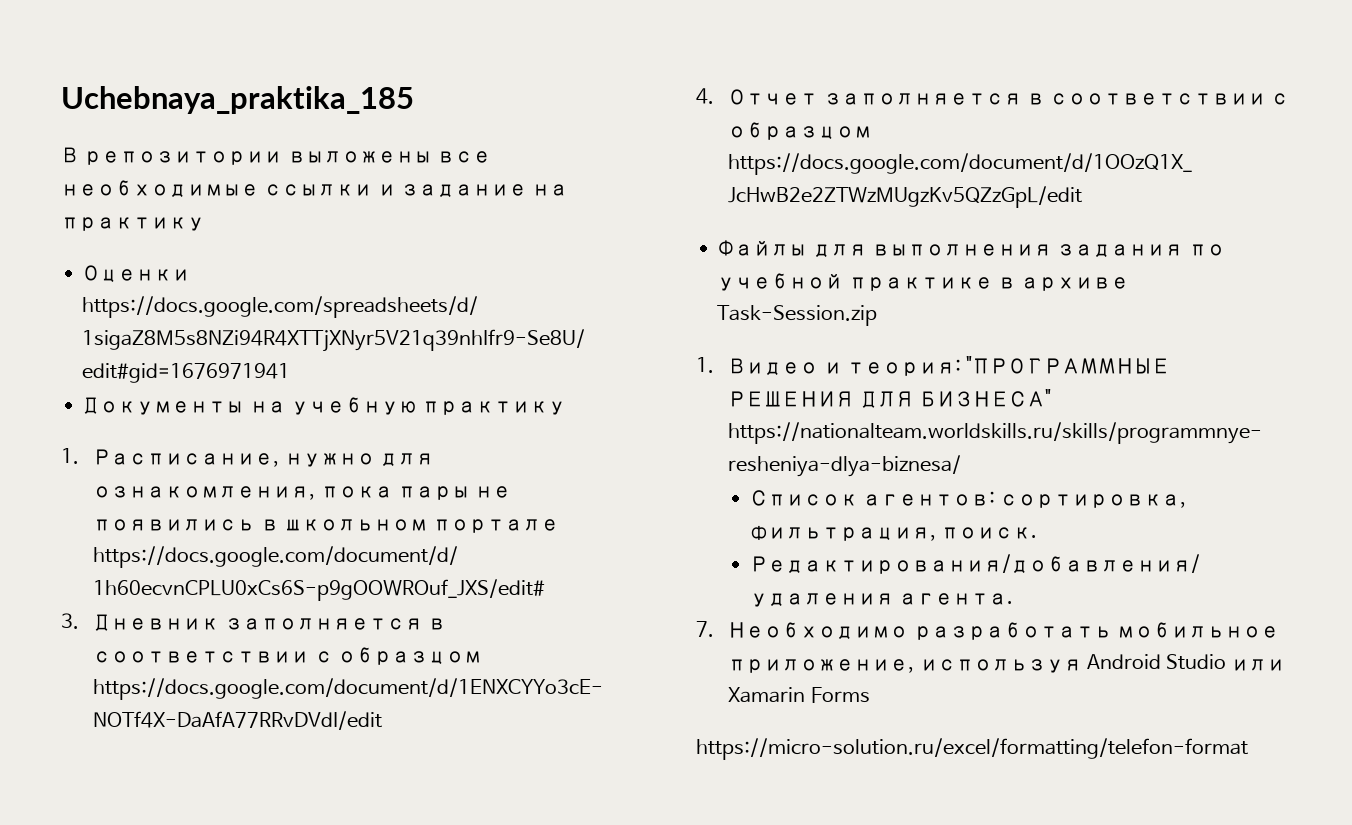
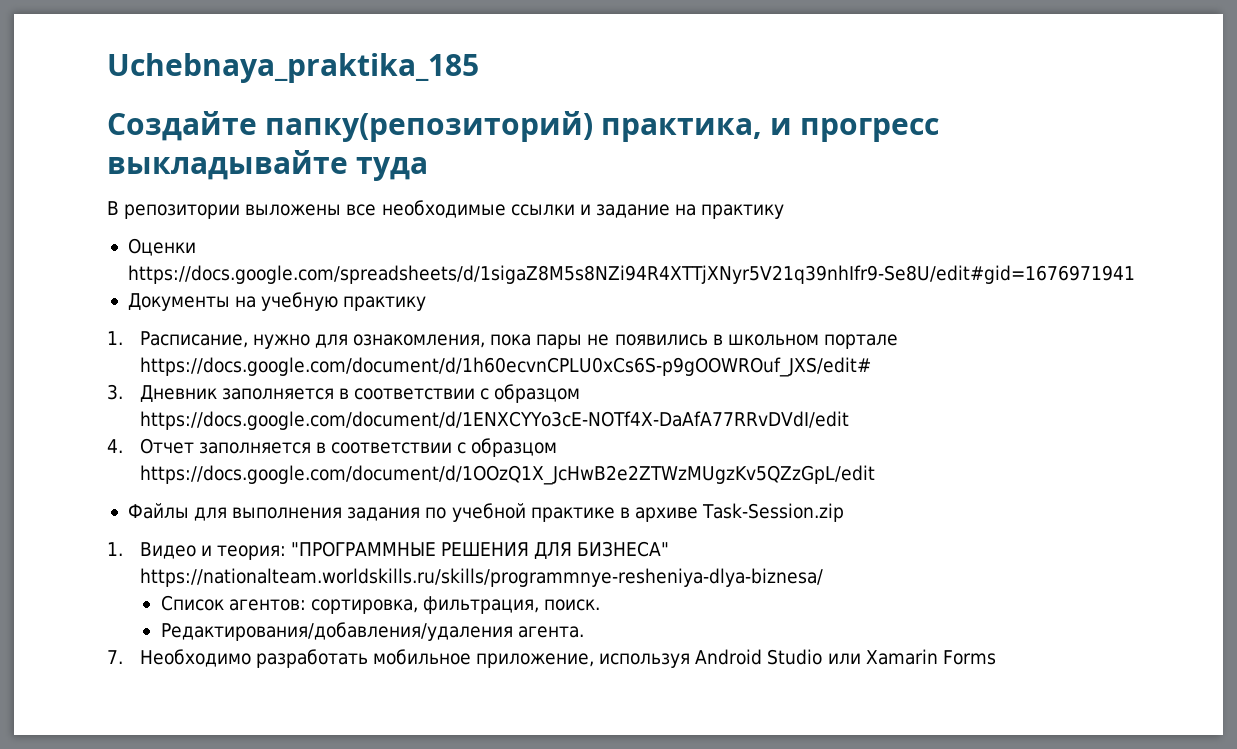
(414, 100) none -> [107,111,940,142] [107,150,429,181] // Создайте папку(репозиторий) практика, и прогресс выкладывайте туда
[696,738,1248,760] // https://micro-solution.ru/excel/formatting/telefon-format -> (996, 657) none

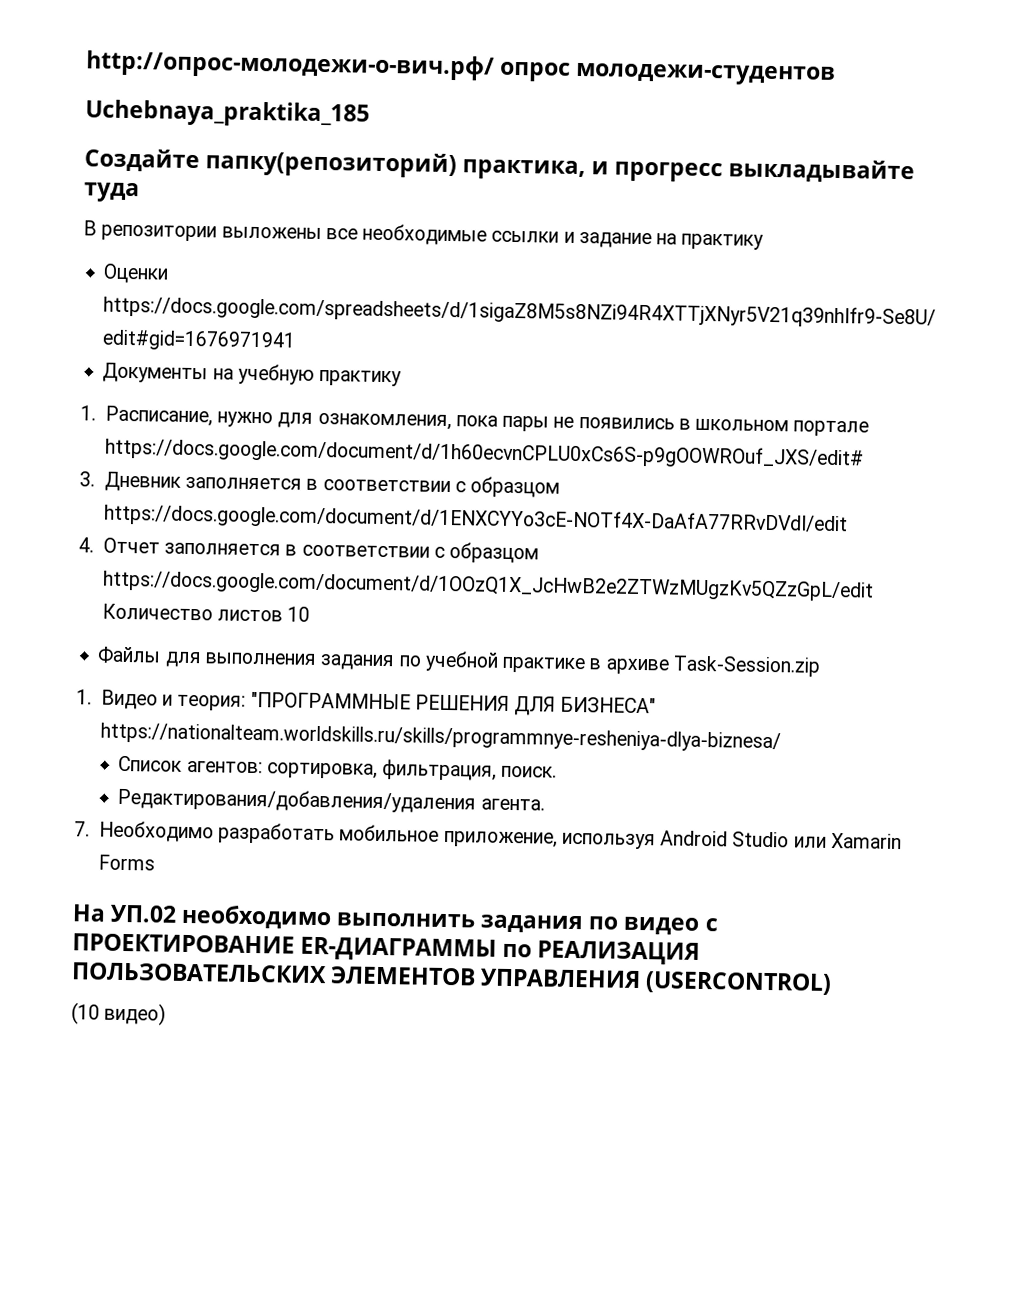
(107, 68) none -> [85,50,837,86] http://опрос-молодежи-о-вич.рф/ опрос молодежи-студентов //
(875, 475) none -> [101,603,311,622] Количество листов 10
(996, 657) none -> [72,904,718,935] [72,933,701,965] [71,962,833,996] [71,1002,167,1026] // На УП.02 необходимо выполнить задания по видео с ПРОЕКТИРОВАНИЕ ER-ДИАГРАММЫ по РЕАЛИЗАЦИЯ ПОЛЬЗОВАТЕЛЬСКИХ ЭЛЕМЕНТОВ УПРАВЛЕНИЯ (USERCONTROL) // (10 видео)

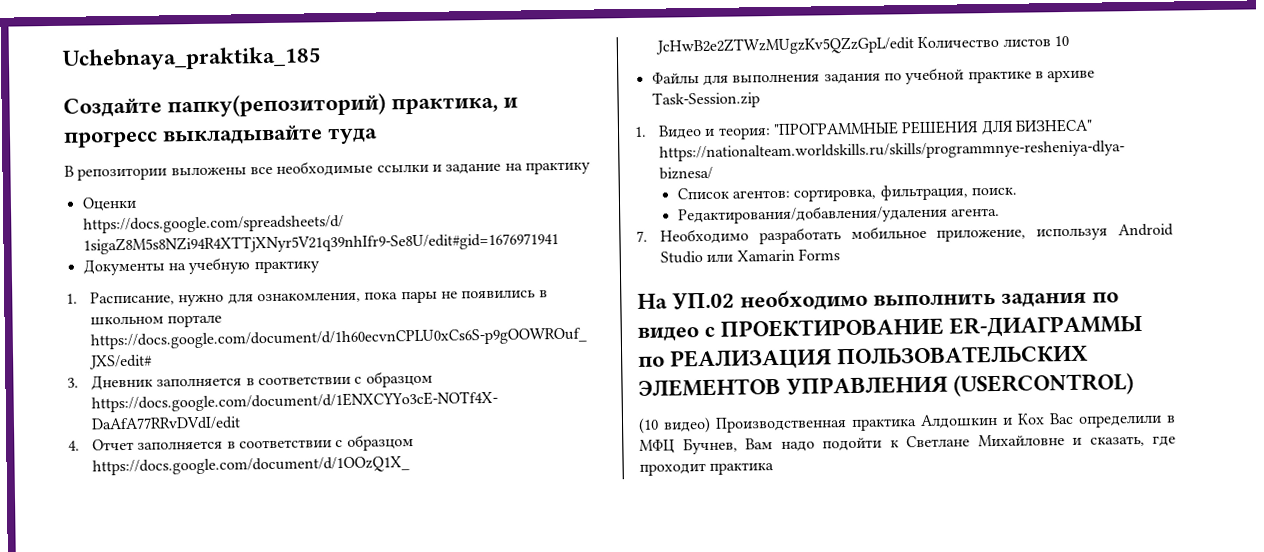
[85,50,837,86] http://опрос-молодежи-о-вич.рф/ опрос молодежи-студентов // -> (62, 58) none
(167, 1014) none -> [715,412,1176,433] [639,434,1176,455] [639,462,775,476] Производственная практика Алдошкин и Кох Вас определили в МФЦ Бучнев, Вам надо подойти к Светлане Михайловне и сказать, где проходит практика

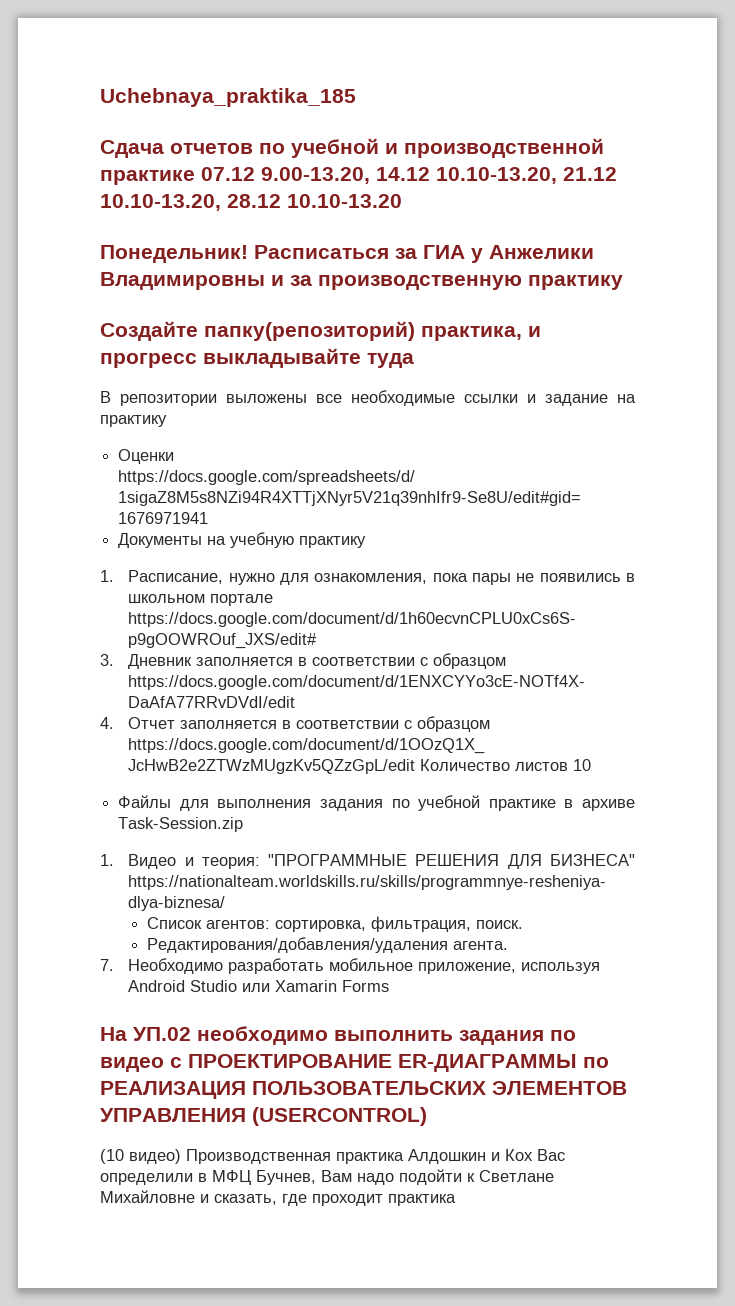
(322, 58) none -> [100,138,604,158] [100,167,617,185] [100,194,402,211] [100,245,594,263] [100,272,623,290] // Сдача отчетов по учебной и производственной практике 07.12 9.00-13.20, 14.12 10.10-13.20, 21.12 10.10-13.20, 28.12 10.10-13.20 // Понедельник! Расписаться за ГИА у Анжелики Владимировны и за производственную практику

